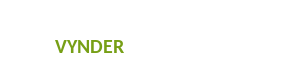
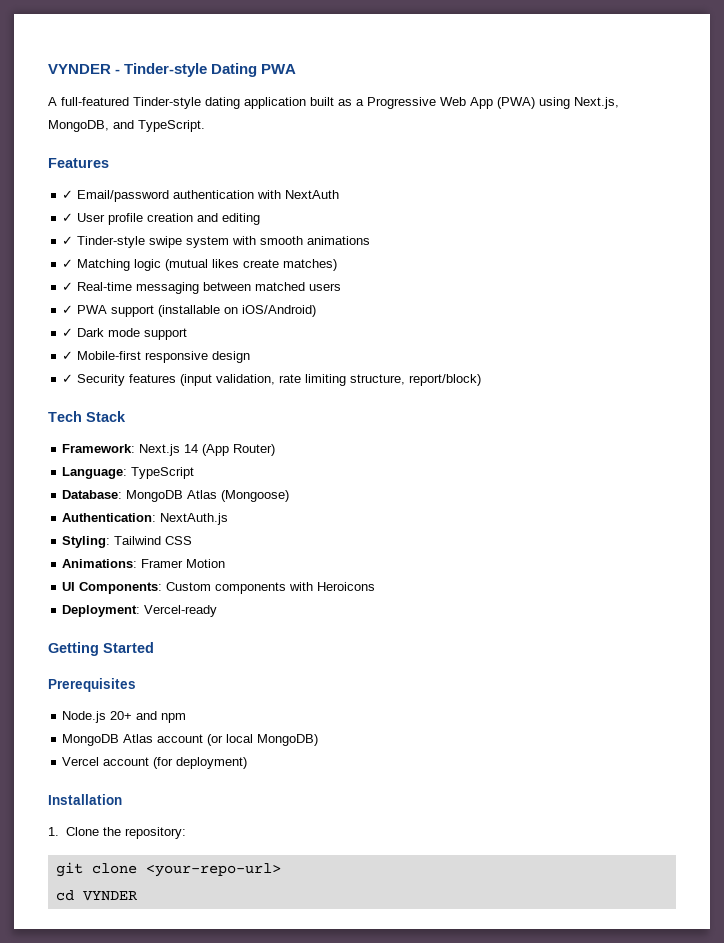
[55,40,125,53] VYNDER -> [48,63,297,77] [48,97,619,109] [48,120,205,132] [48,158,109,168] [62,190,340,202] [62,213,261,225] [62,236,371,248] [62,259,338,271] [62,282,342,294] [62,305,317,317] [62,328,188,340] [62,351,251,363] [62,374,482,386] [48,411,126,422] [62,444,276,456] [62,467,195,479] [62,490,290,502] [62,513,229,525] [62,536,193,548] [62,559,226,568] [62,582,376,594] [62,605,218,617] [48,642,154,656] [48,678,136,692] [62,711,187,723] [62,734,319,746] [62,757,248,769] [48,794,122,805] [48,827,186,839] [55,862,281,877] [55,890,137,901] VYNDER - Tinder-style Dating PWA // A full-featured Tinder-style dating application built as a Progressive Web App (PWA) using Next.js, MongoDB, and TypeScript. // Features // ✓ Email/password authentication with NextAuth // ✓ User profile creation and editing // ✓ Tinder-style swipe system with smooth animations // ✓ Matching logic (mutual likes create matches) // ✓ Real-time messaging between matched users // ✓ PWA support (installable on iOS/Android) // ✓ Dark mode support // ✓ Mobile-first responsive design // ✓ Security features (input validation, rate limiting structure, report/block) // Tech Stack // Framework: Next.js 14 (App Router) // Language: TypeScript // Database: MongoDB Atlas (Mongoose) // Authentication: NextAuth.js // Styling: Tailwind CSS // Animations: Framer Motion // UI Components: Custom components with Heroicons // Deployment: Vercel-ready // Getting Started // Prerequisites // Node.js 20+ and npm // MongoDB Atlas account (or local MongoDB) // Vercel account (for deployment) // Installation // 1. Clone the repository: // git clone <your-repo-url> // cd VYNDER

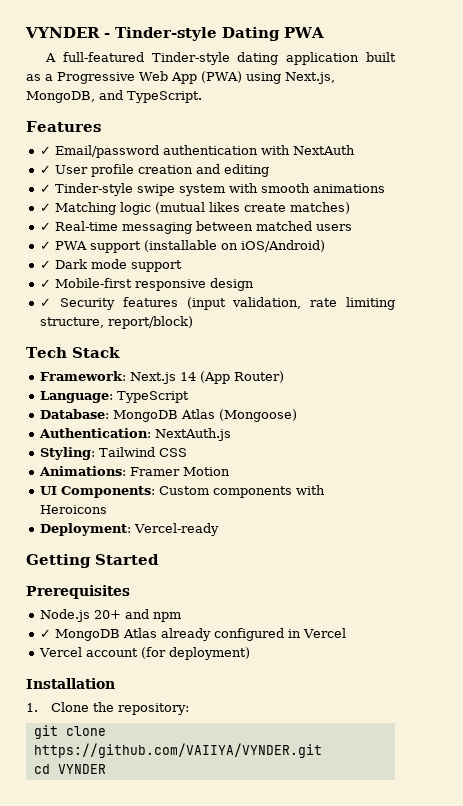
[62,734,319,746] MongoDB Atlas account (or local MongoDB) -> [40,628,347,641] ✓ MongoDB Atlas already configured in Vercel
[145,863,281,877] <your-repo-url> -> [33,743,322,758] https://github.com/VAIIYA/VYNDER.git

